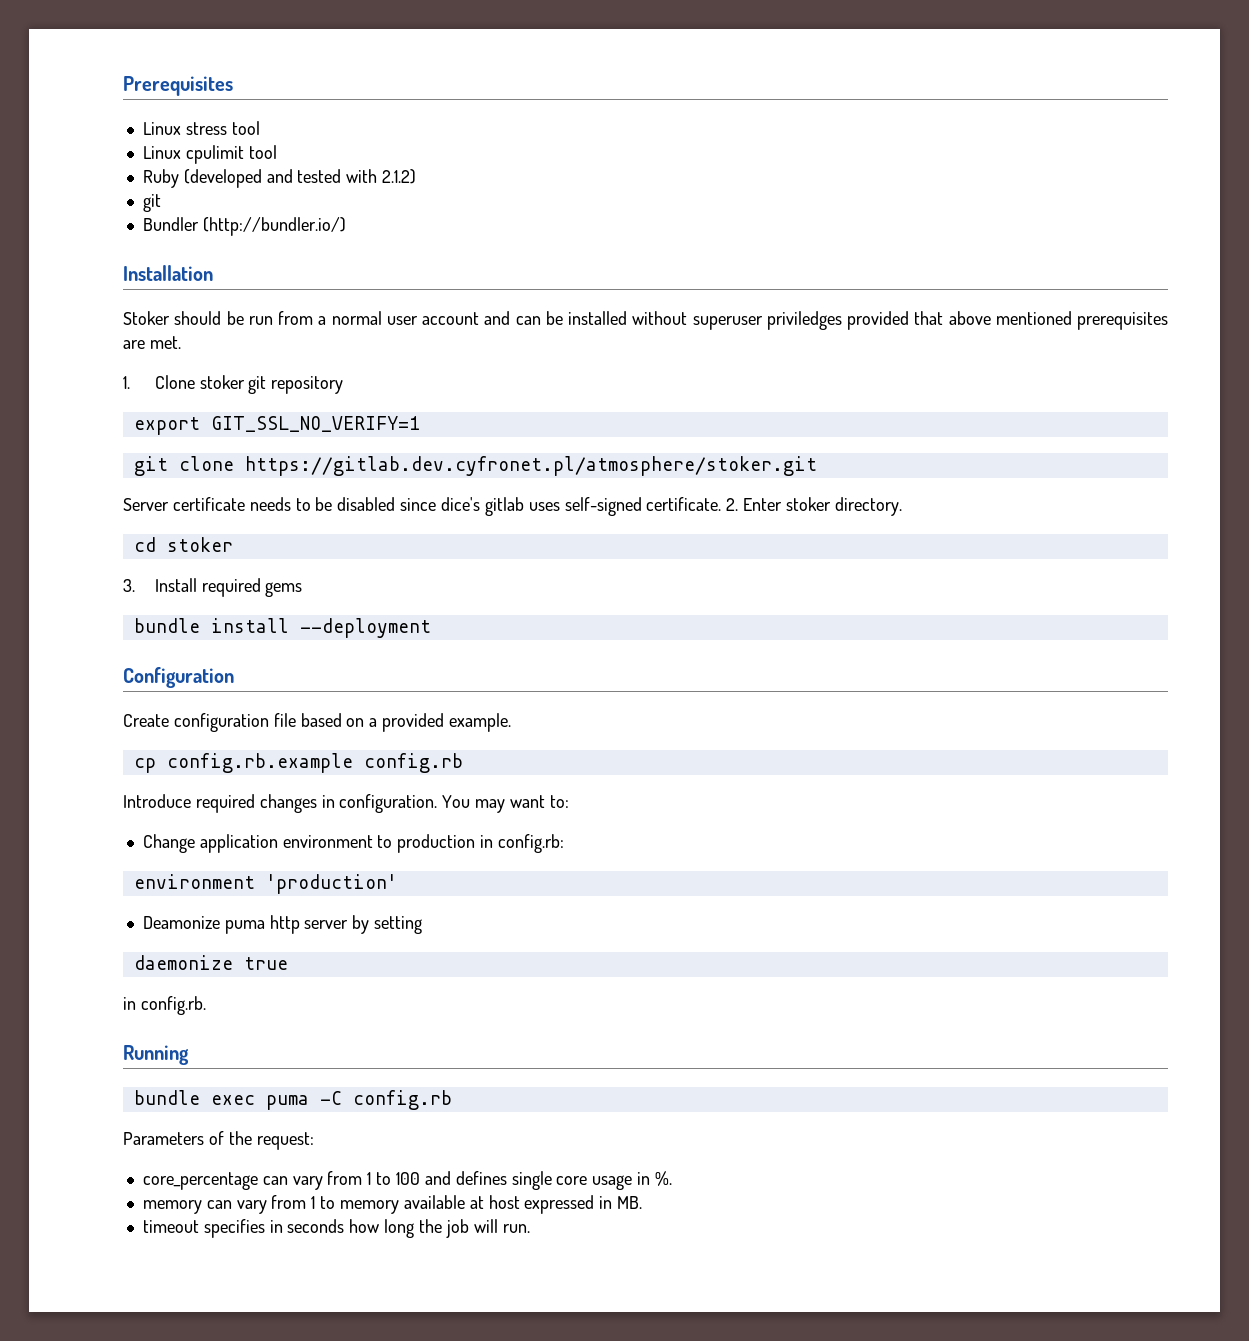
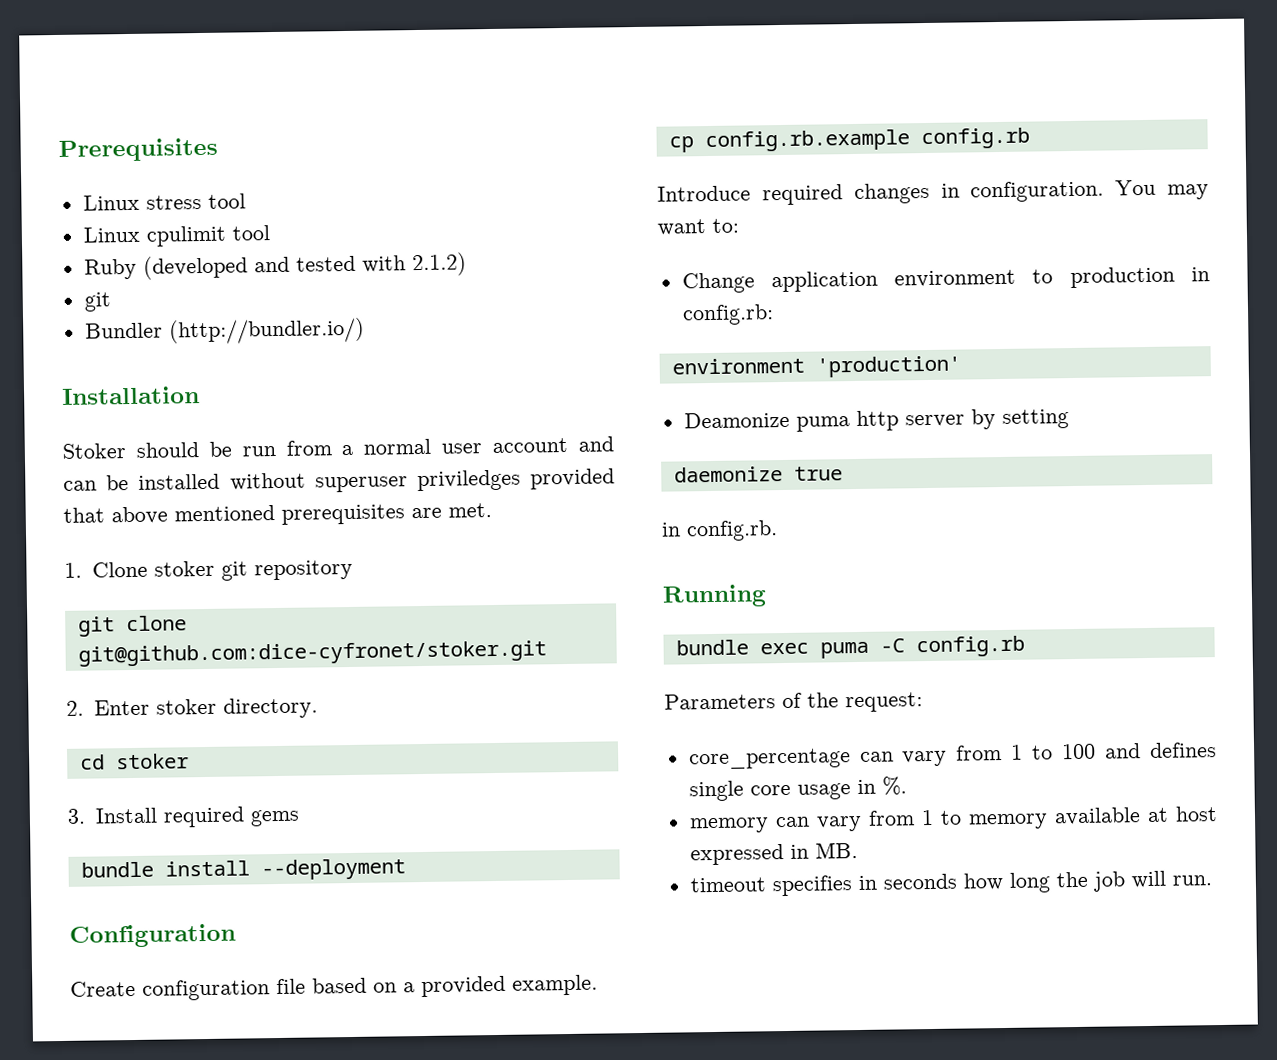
[133,416,420,435] // export GIT_SSL_NO_VERIFY=1 -> (353, 570) none
[244,456,817,476] [123,497,722,516] https://gitlab.dev.cyfronet.pl/atmosphere/stoker.git // Server certificate needs to be disabled since dice's gitlab uses self-signed certificate. -> [77,640,547,667] git@github.com:dice-cyfronet/stoker.git //

